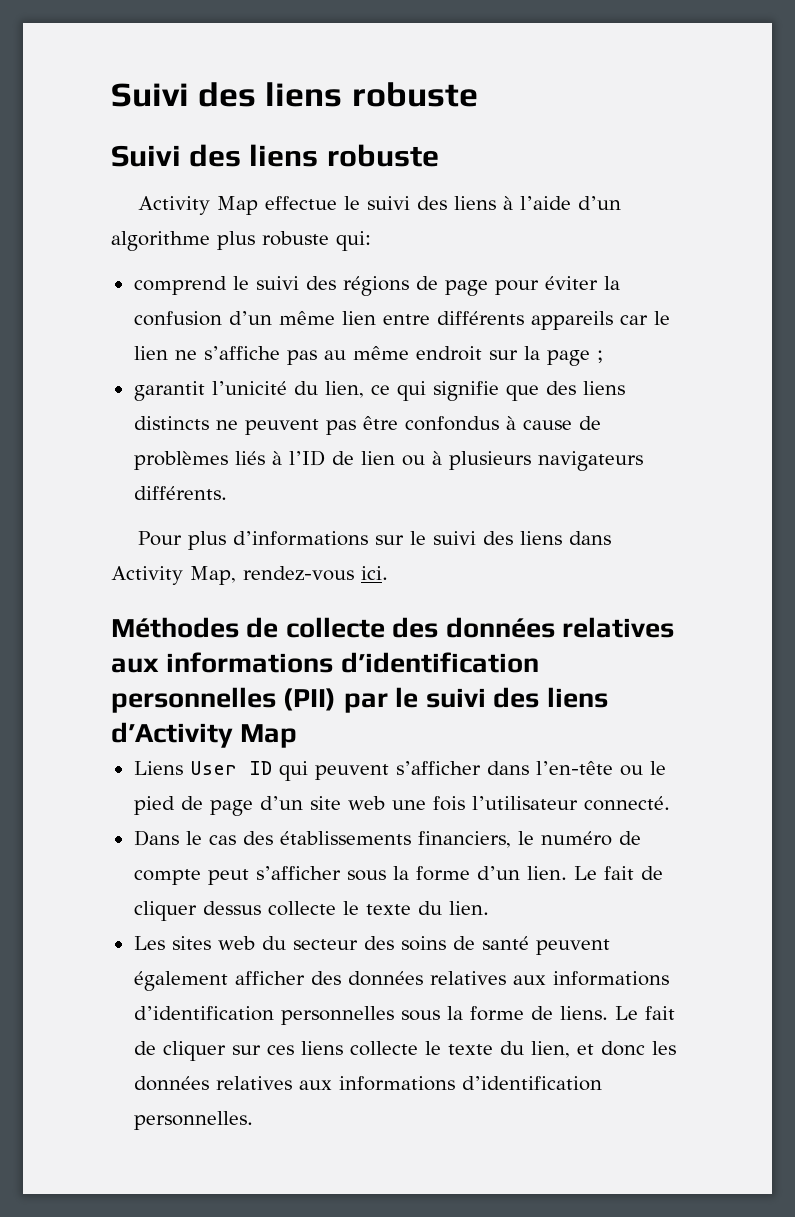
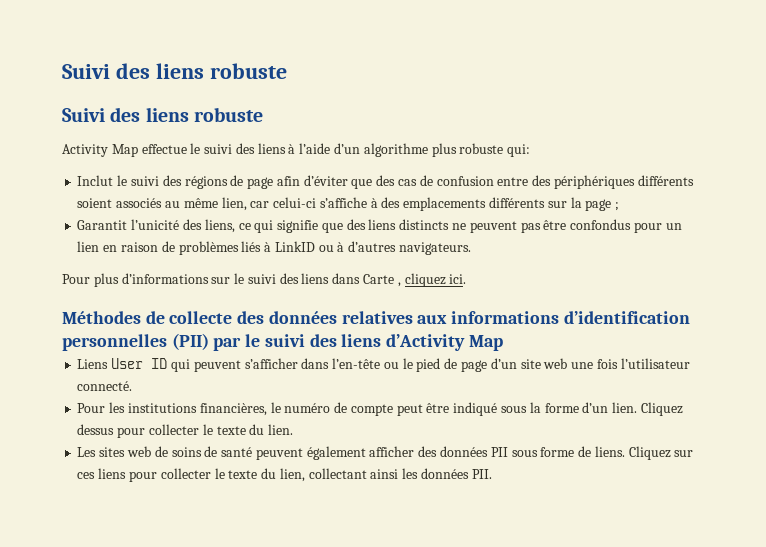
[133,276,227,295] comprend -> [77,175,114,186] Inclut
[494,276,620,295] [133,311,670,330] [133,346,482,365] pour éviter la confusion d’un même lien entre différents appareils car le lien ne s’affiche pas au même endroit -> [276,175,694,189] [77,197,545,211] afin d’éviter que des cas de confusion entre des périphériques différents soient associés au même lien, car celui-ci s’affiche à des emplacements différents
[133,381,364,401] garantit l’unicité du lien, -> [77,219,235,233] Garantit l’unicité des liens,
[505,416,601,430] [133,450,643,471] [133,486,227,500] à cause de problèmes liés à l’ID de lien ou à plusieurs navigateurs différents. -> [633,222,682,233] [77,241,471,255] pour un lien en raison de problèmes liés à LinkID ou à d’autres navigateurs.
[111,566,354,585] Activity Map, rendez-vous -> [363,273,446,287] Carte , cliquez
[133,830,511,848] Dans le cas des établissements financiers, -> [77,402,267,416] Pour les institutions financières,
[255,866,341,880] s’afficher -> [426,402,498,416] être indiqué
[573,866,663,880] [133,901,336,921] Le fait de cliquer dessus collecte -> [640,402,683,416] [77,424,199,438] Cliquez dessus pour collecter
[261,936,394,950] du secteur des -> [154,446,168,457] de
[429,971,669,986] [133,1006,675,1025] [133,1041,226,1061] relatives aux informations d’identification personnelles sous la forme de liens. Le fait de cliquer -> [490,446,671,460] PII sous forme de liens. Cliquez
[349,1041,418,1056] collecte -> [128,468,211,482] pour collecter
[576,1041,676,1056] [133,1076,602,1091] [133,1111,253,1130] et donc les données relatives aux informations d’identification personnelles. -> [308,468,492,479] collectant ainsi les données PII.

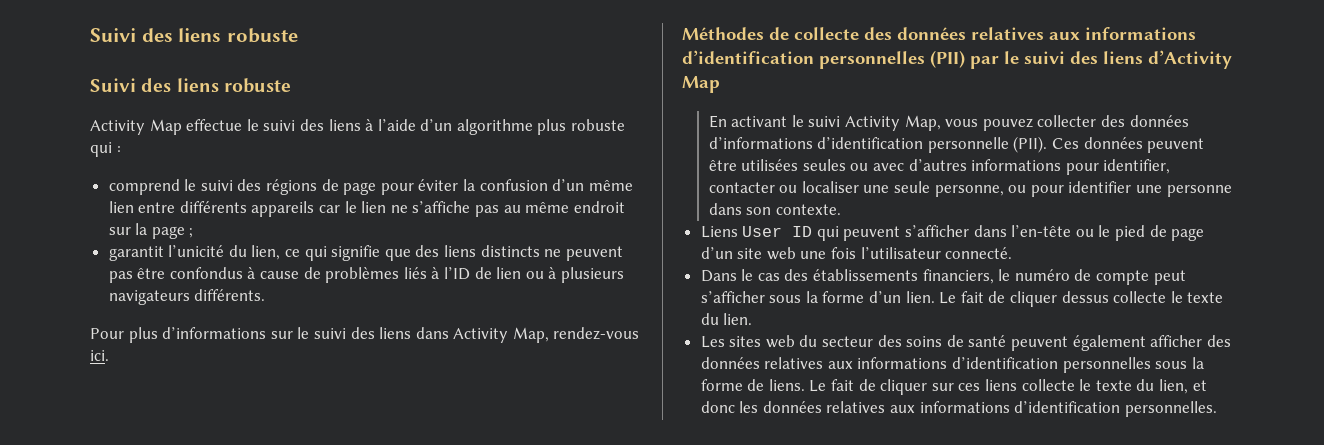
[507,144,531,157] [77,175,114,186] qui: // Inclut -> [90,142,121,157] [108,179,180,195] qui : // comprend
[276,175,694,189] [77,197,545,211] afin d’éviter que des cas de confusion entre des périphériques différents soient associés au même lien, car celui-ci s’affiche à des emplacements différents -> [380,179,633,195] [108,201,625,217] pour éviter la confusion d’un même lien entre différents appareils car le lien ne s’affiche pas au même endroit
[77,219,235,233] Garantit l’unicité des liens, -> [108,245,281,261] garantit l’unicité du lien,
[633,222,682,233] [77,241,471,255] pour un lien en raison de problèmes liés à LinkID ou à d’autres navigateurs. -> [247,267,624,283] [108,289,266,305] à cause de problèmes liés à l’ID de lien ou à plusieurs navigateurs différents.
[363,273,446,287] Carte , cliquez -> [453,327,640,343] Activity Map, rendez-vous
(503, 343) none -> [708,115,1189,131] [708,136,1205,153] [708,159,1171,175] [708,181,1232,197] [708,203,841,215] // En activant le suivi Activity Map, vous pouvez collecter des données d’informations d’identification personnelle (PII). Ces données peuvent être utilisées seules ou avec d’autres informations pour identifier, contacter ou localiser une seule personne, ou pour identifier une personne dans son contexte.
[77,402,267,416] Pour les institutions financières, -> [700,269,994,284] Dans le cas des établissements financiers,
[426,402,498,416] être indiqué -> [700,291,765,303] s’afficher
[640,402,683,416] [77,424,199,438] Cliquez dessus pour collecter -> [939,291,1167,307] Le fait de cliquer dessus collecte
[154,446,168,457] de -> [799,335,902,347] du secteur des
[490,446,671,460] PII sous forme de liens. Cliquez -> [764,357,1204,373] [700,379,928,395] relatives aux informations d’identification personnelles sous la forme de liens. Le fait de cliquer
[128,468,211,482] pour collecter -> [1021,379,1075,391] collecte
[308,468,492,479] collectant ainsi les données PII. -> [1192,380,1207,391] [700,401,1217,417] et donc les données relatives aux informations d’identification personnelles.

